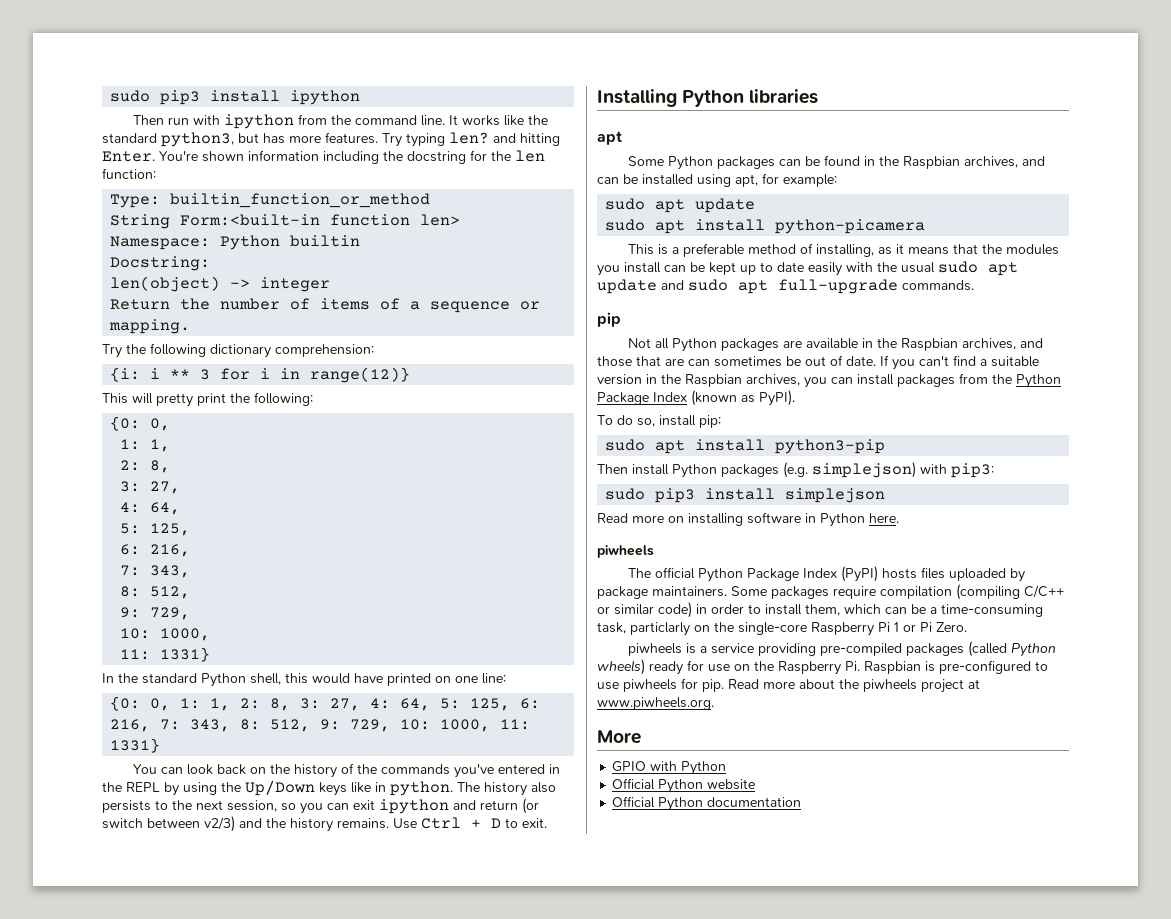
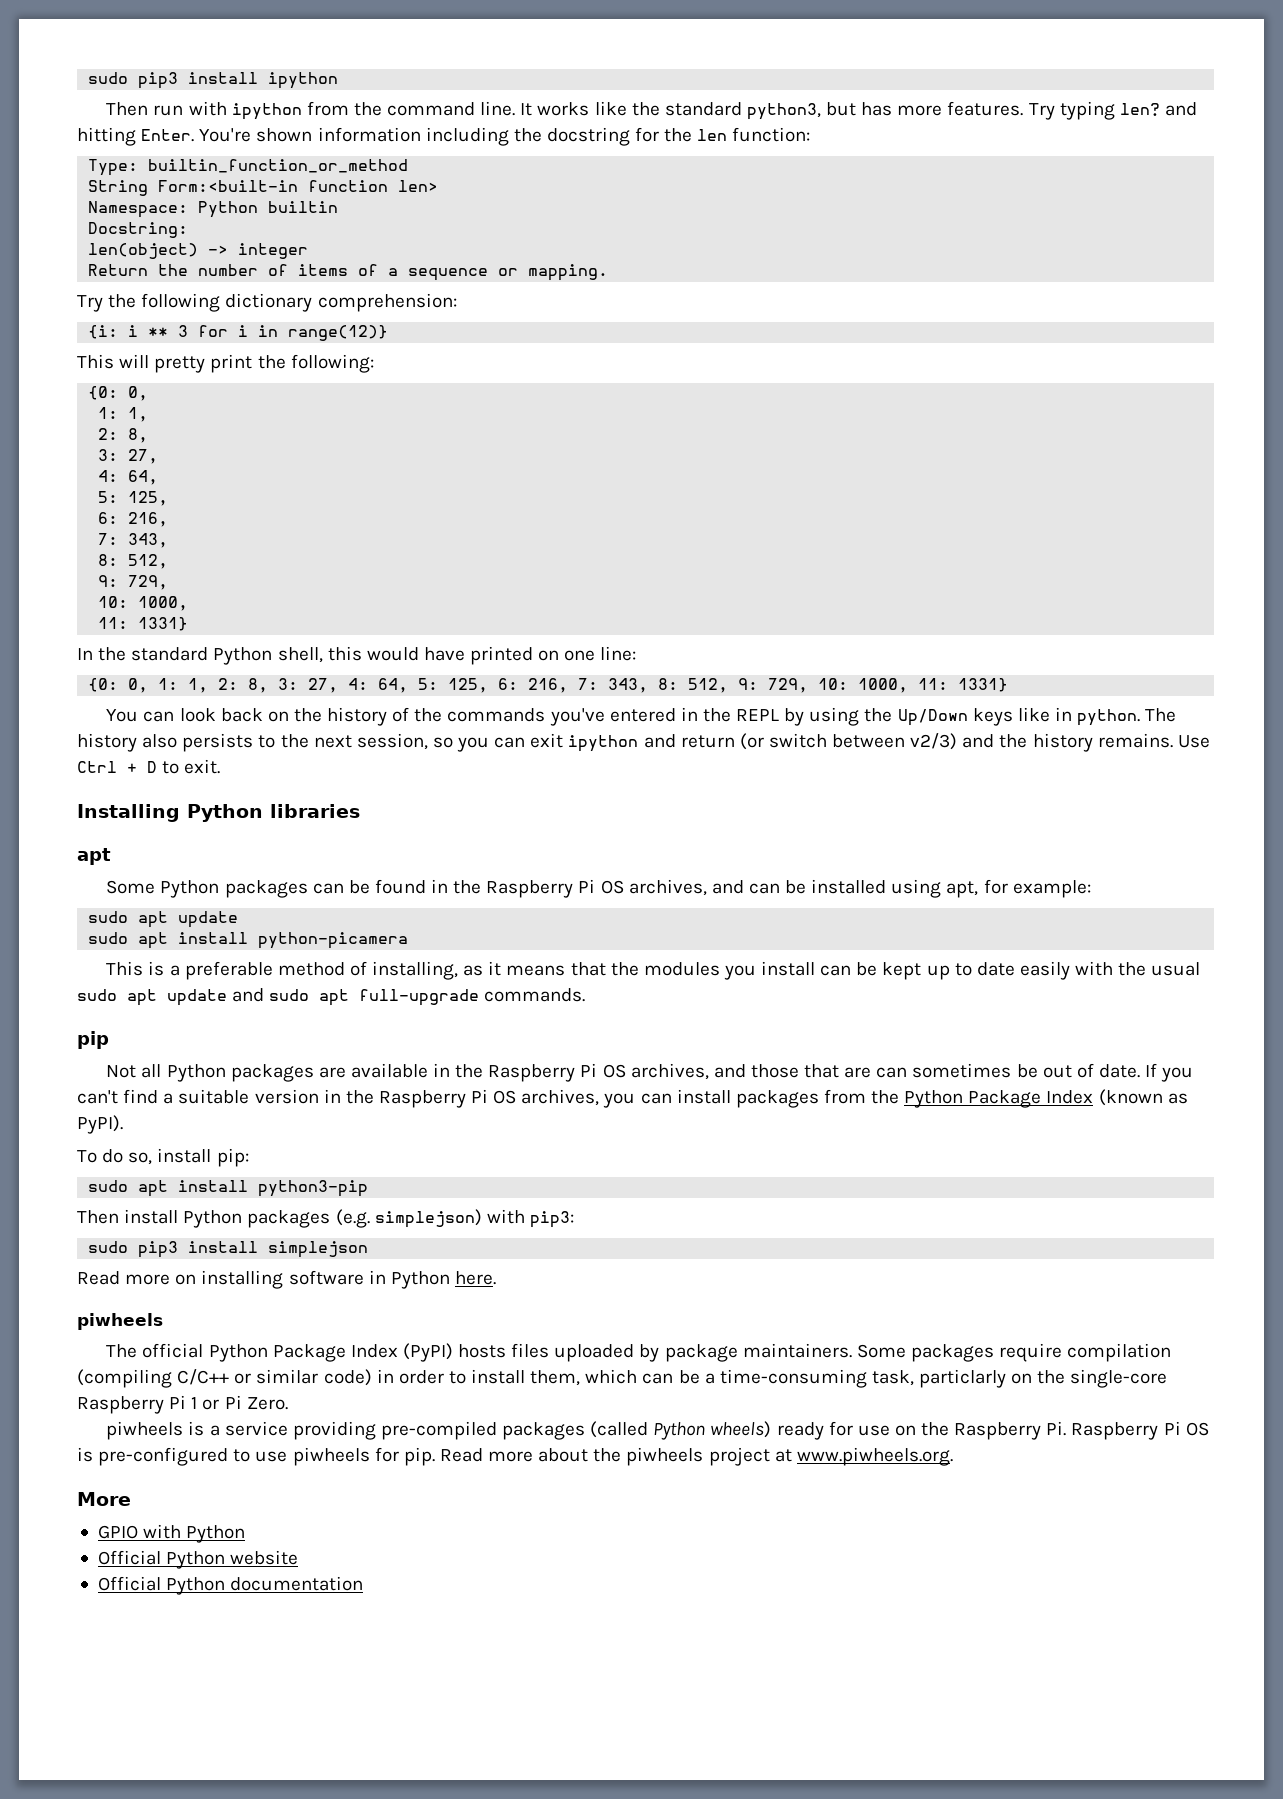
[902,156,960,169] Raspbian -> [486,879,624,898] Raspberry Pi OS
[900,338,958,351] Raspbian -> [488,1063,626,1082] Raspberry Pi OS
[685,374,742,387] Raspbian -> [378,1089,517,1108] Raspberry Pi OS
[864,661,921,674] Raspbian -> [1071,1421,1209,1440] Raspberry Pi OS

